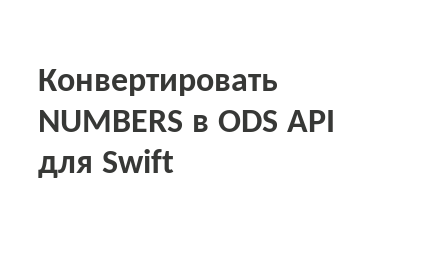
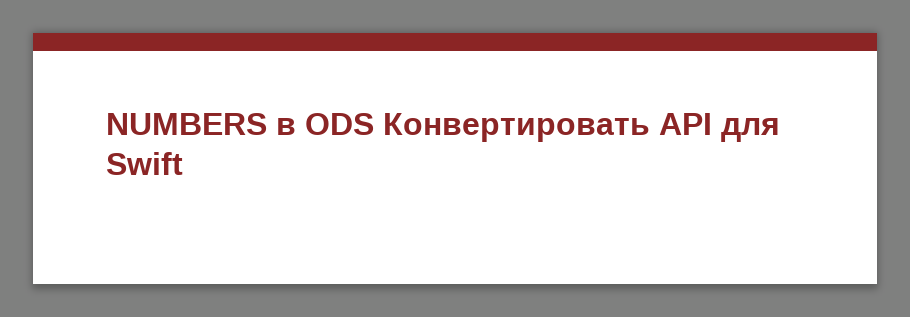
[38,69,278,96] Конвертировать -> (106, 124) none
(279, 121) none -> [383,113,650,142] Конвертировать

